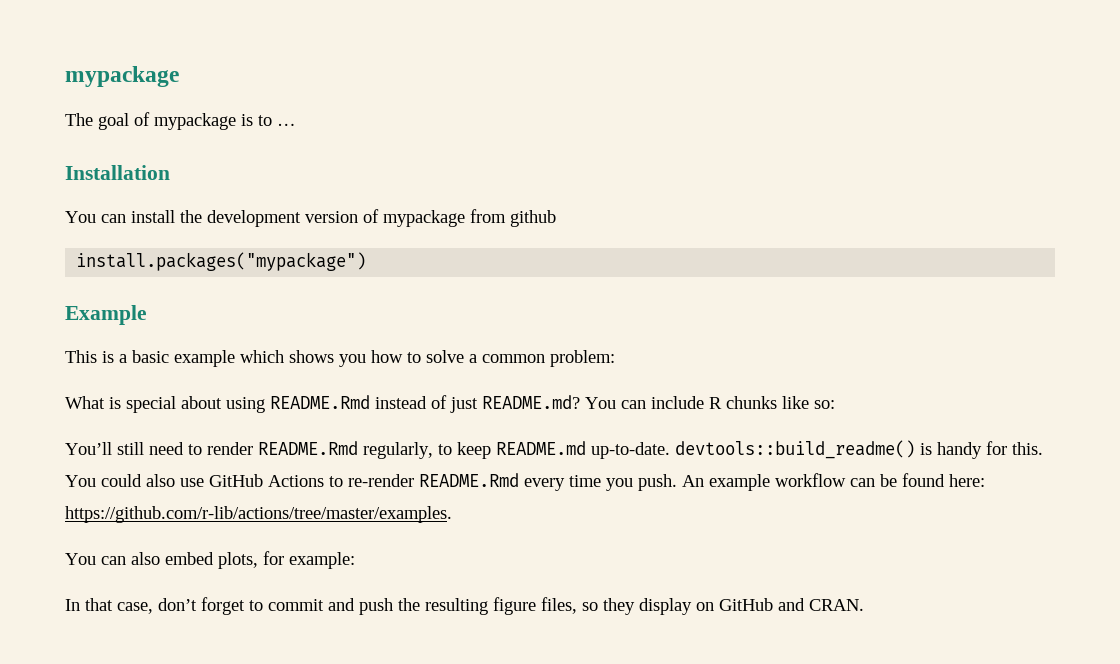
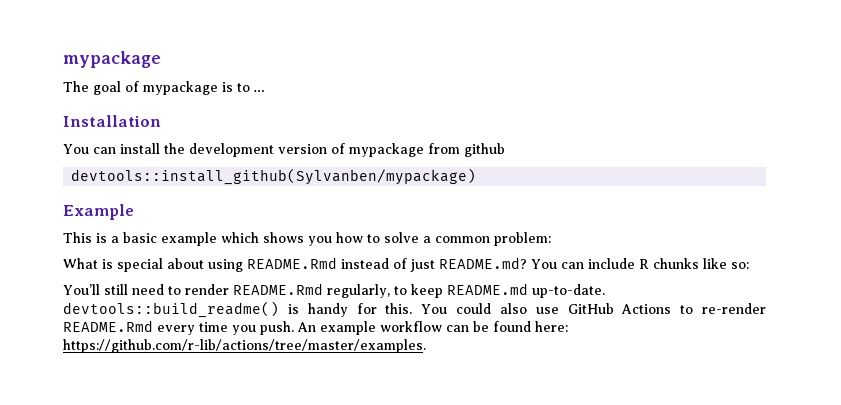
[76,252,367,271] install.packages("mypackage") -> [71,168,477,185] devtools::install_github(Sylvanben/mypackage)
[65,551,355,569] [65,597,864,615] // You can also embed plots, for example: // In that case, don’t forget to commit and push the resulting figure files, so they display on GitHub and CRAN. -> (426, 346) none

